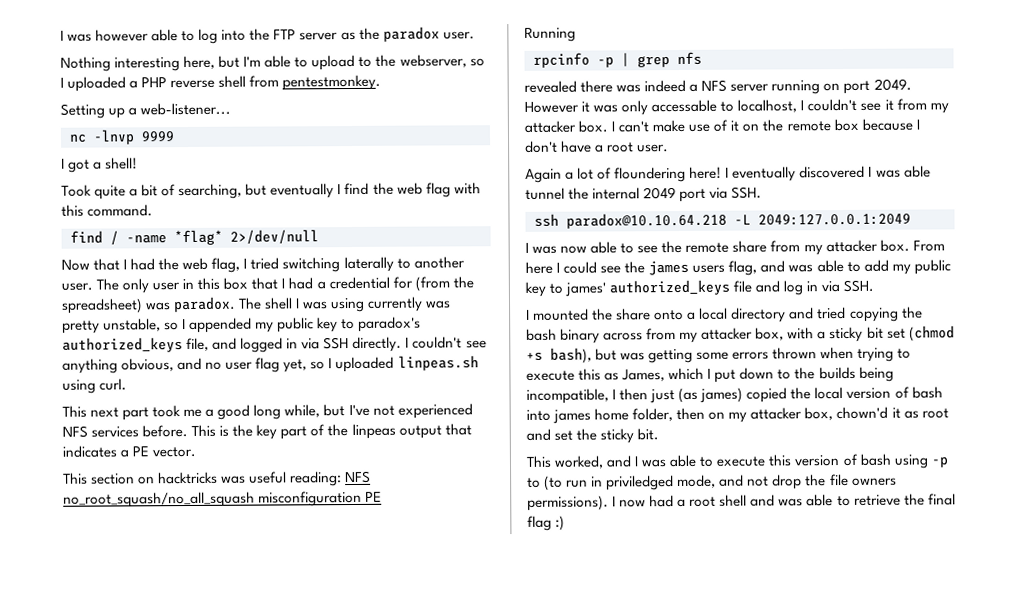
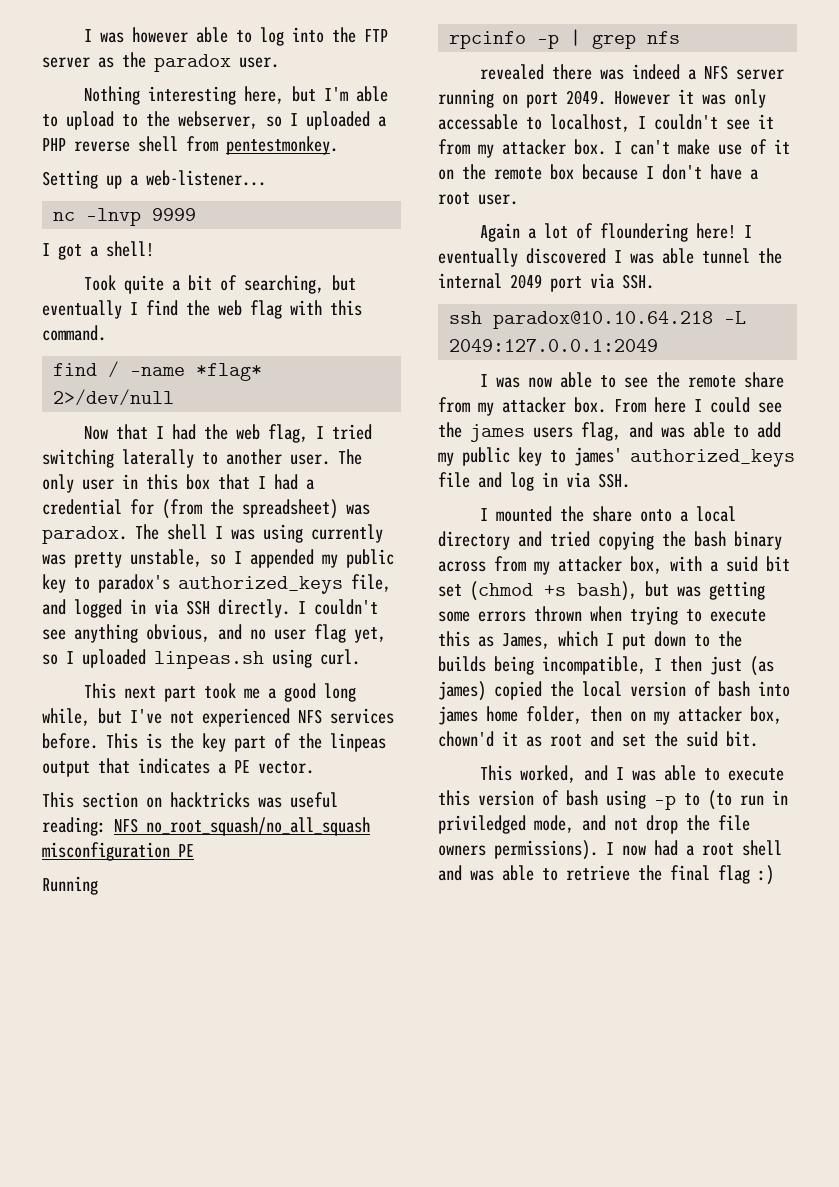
[829,326,864,343] sticky -> [726,556,758,572] suid
[600,428,635,444] sticky -> [686,731,718,747] suid

